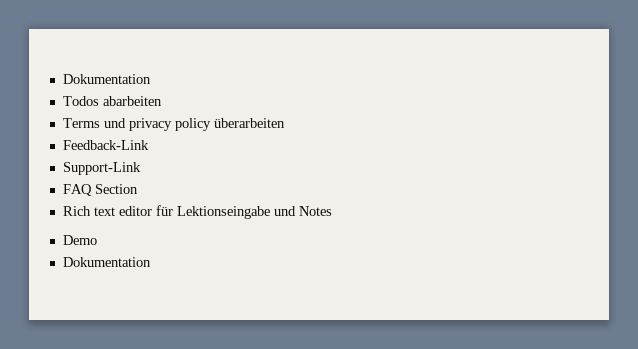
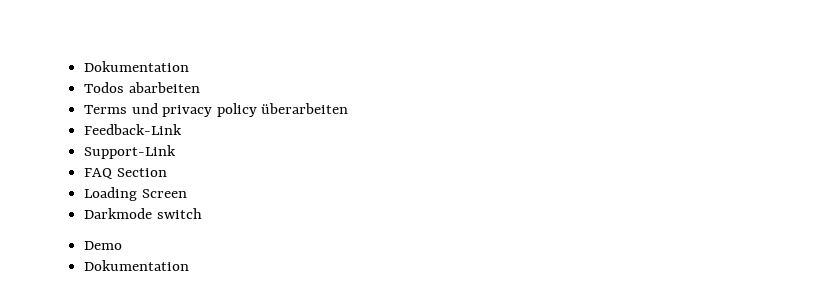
[62,205,332,219] Rich text editor für Lektionseingabe und Notes -> [84,187,187,201] [84,208,202,219] Loading Screen // Darkmode switch

